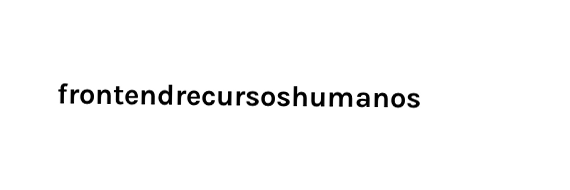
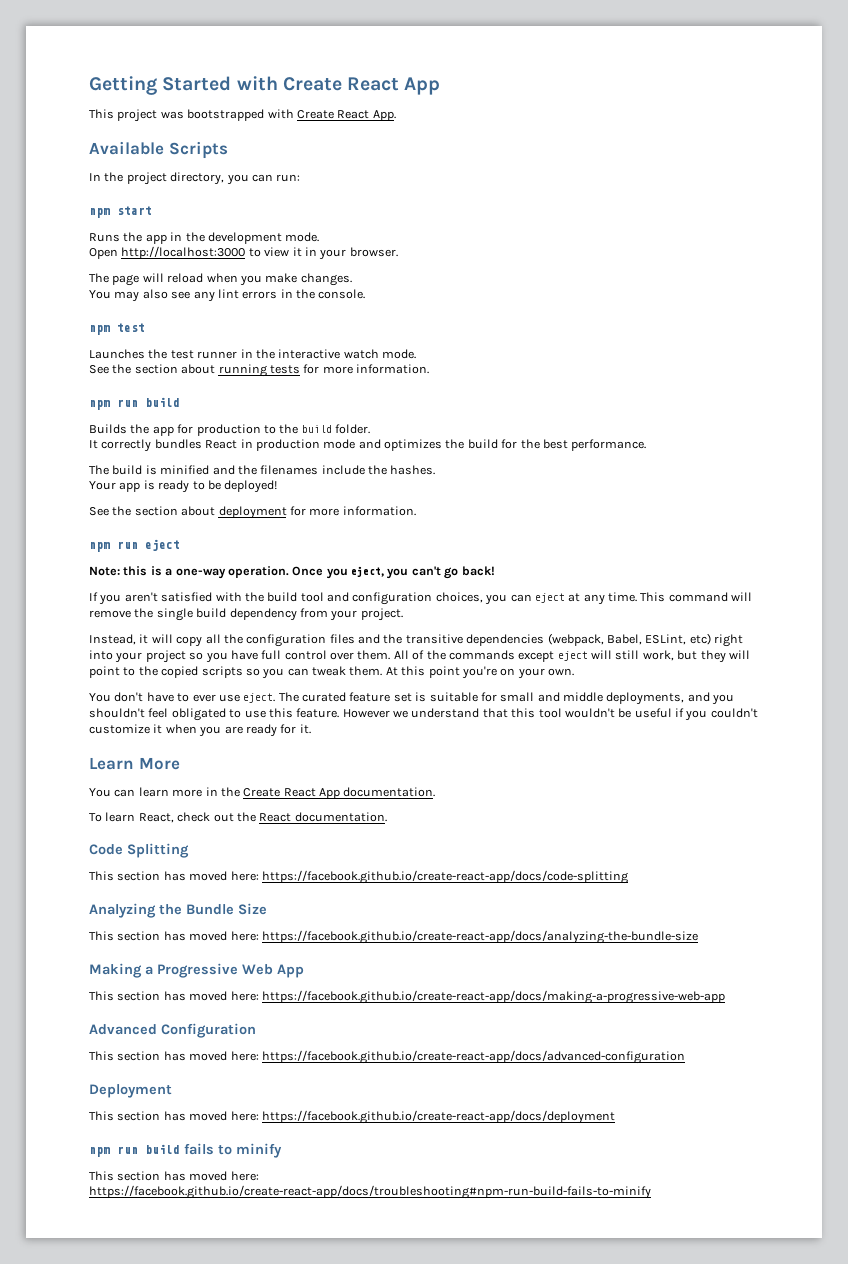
[56,82,422,109] frontendrecursoshumanos -> [89,76,441,95] [89,109,396,122] [89,141,228,159] [89,172,301,185] [89,206,152,218] [89,232,320,244] [89,246,398,260] [89,273,352,286] [89,289,366,302] [89,323,145,335] [89,349,416,359] [89,364,429,377] [89,397,180,410] [89,424,370,436] [89,439,647,452] [89,465,436,475] [89,480,278,493] [89,506,416,519] [89,539,180,552] [89,566,495,579] [89,592,753,605] [89,608,403,621] [89,633,743,647] [89,650,750,663] [89,666,574,679] [89,692,735,705] [89,708,758,721] [89,724,311,737] [89,757,180,770] [89,787,436,799] [89,812,387,823] [89,843,189,858] [89,870,628,884] [89,903,267,918] [89,930,698,944] [89,963,304,978] [89,990,725,1004] [89,1023,256,1038] [89,1050,685,1064] [89,1084,172,1098] [89,1110,615,1124] [89,1143,282,1158] [89,1171,259,1181] [89,1185,651,1199] Getting Started with Create React App // This project was bootstrapped with Create React App. // Available Scripts // In the project directory, you can run: // npm start // Runs the app in the development mode. // Open http://localhost:3000 to view it in your browser. // The page will reload when you make changes. // You may also see any lint errors in the console. // npm test // Launches the test runner in the interactive watch mode. // See the section about running tests for more information. // npm run build // Builds the app for production to the build folder. // It correctly bundles React in production mode and optimizes the build for the best performance. // The build is minified and the filenames include the hashes. // Your app is ready to be deployed! // See the section about deployment for more information. // npm run eject // Note: this is a one-way operation. Once you eject, you can't go back! // If you aren't satisfied with the build tool and configuration choices, you can eject at any time. This command will remove the single build dependency from your project. // Instead, it will copy all the configuration files and the transitive dependencies (webpack, Babel, ESLint, etc) right into your project so you have full control over them. All of the commands except eject will still work, but they will point to the copied scripts so you can tweak them. At this point you're on your own. // You don't have to ever use eject. The curated feature set is suitable for small and middle deployments, and you shouldn't feel obligated to use this feature. However we understand that this tool wouldn't be useful if you couldn't customize it when you are ready for it. // Learn More // You can learn more in the Create React App documentation. // To learn React, check out the React documentation. // Code Splitting // This section has moved here: https://facebook.github.io/create-react-app/docs/code-splitting // Analyzing the Bundle Size // This section has moved here: https://facebook.github.io/create-react-app/docs/analyzing-the-bundle-size // Making a Progressive Web App // This section has moved here: https://facebook.github.io/create-react-app/docs/making-a-progressive-web-app // Advanced Configuration // This section has moved here: https://facebook.github.io/create-react-app/docs/advanced-configuration // Deployment // This section has moved here: https://facebook.github.io/create-react-app/docs/deployment // npm run build fails to minify // This section has moved here: https://facebook.github.io/create-react-app/docs/troubleshooting#npm-run-build-fails-to-minify

